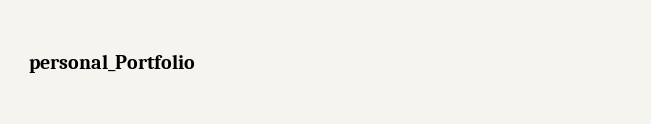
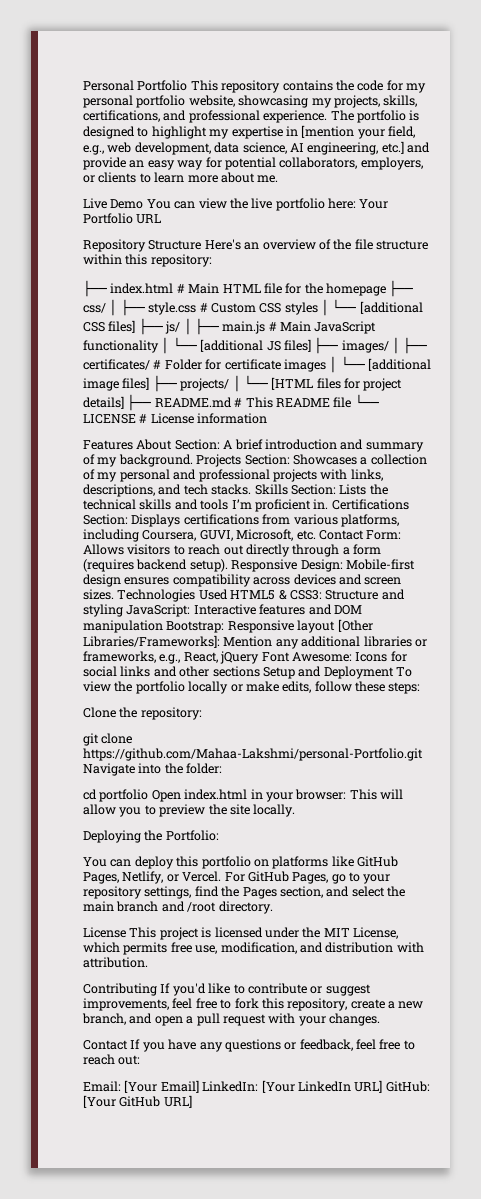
[29,54,195,73] personal_Portfolio -> [83,80,426,93] [83,95,418,108] [83,110,420,123] [83,125,415,139] [83,141,430,155] [83,157,423,170] [83,172,279,183] [83,198,389,211] [83,213,162,224] [83,239,428,252] [83,254,212,267] [83,280,414,297] [83,299,423,316] [83,318,377,335] [83,337,428,354] [83,356,431,373] [83,375,403,392] [83,394,379,411] [83,413,268,424] [83,439,424,452] [83,454,427,467] [83,469,383,482] [83,484,388,497] [83,499,409,512] [83,514,399,527] [83,529,402,542] [83,544,381,557] [83,559,415,572] [83,574,402,587] [83,589,405,602] [83,604,362,617] [83,619,373,633] [83,635,427,649] [83,651,407,664] [83,666,412,679] [83,681,421,694] [83,707,202,720] [83,733,133,746] [83,748,423,761] [83,763,223,776] [83,789,403,802] [83,804,296,817] [83,830,219,843] [83,856,398,869] [83,871,391,884] [83,886,405,899] [83,901,273,914] [83,927,398,940] [83,942,424,955] [83,957,148,968] [83,983,371,996] [83,998,424,1011] [82,1013,380,1026] [83,1039,415,1052] [83,1054,141,1065] [83,1080,430,1093] [83,1095,192,1108] Personal Portfolio This repository contains the code for my personal portfolio website, showcasing my projects, skills, certifications, and professional experience. The portfolio is designed to highlight my expertise in [mention your field, e.g., web development, data science, AI engineering, etc.] and provide an easy way for potential collaborators, employers, or clients to learn more about me. // Live Demo You can view the live portfolio here: Your Portfolio URL // Repository Structure Here's an overview of the file structure within this repository: // ├── index.html # Main HTML file for the homepage ├── css/ │ ├── style.css # Custom CSS styles │ └── [additional CSS files] ├── js/ │ ├── main.js # Main JavaScript functionality │ └── [additional JS files] ├── images/ │ ├── certificates/ # Folder for certificate images │ └── [additional image files] ├── projects/ │ └── [HTML files for project details] ├── README.md # This README file └── LICENSE # License information // Features About Section: A brief introduction and summary of my background. Projects Section: Showcases a collection of my personal and professional projects with links, descriptions, and tech stacks. Skills Section: Lists the technical skills and tools I’m proficient in. Certifications Section: Displays certifications from various platforms, including Coursera, GUVI, Microsoft, etc. Contact Form: Allows visitors to reach out directly through a form (requires backend setup). Responsive Design: Mobile-first design ensures compatibility across devices and screen sizes. Technologies Used HTML5 & CSS3: Structure and styling JavaScript: Interactive features and DOM manipulation Bootstrap: Responsive layout [Other Libraries/Frameworks]: Mention any additional libraries or frameworks, e.g., React, jQuery Font Awesome: Icons for social links and other sections Setup and Deployment To view the portfolio locally or make edits, follow these steps: // Clone the repository: // git clone https://github.com/Mahaa-Lakshmi/personal-Portfolio.git Navigate into the folder: // cd portfolio Open index.html in your browser: This will allow you to preview the site locally. // Deploying the Portfolio: // You can deploy this portfolio on platforms like GitHub Pages, Netlify, or Vercel. For GitHub Pages, go to your repository settings, find the Pages section, and select the main branch and /root directory. // License This project is licensed under the MIT License, which permits free use, modification, and distribution with attribution. // Contributing If you'd like to contribute or suggest improvements, feel free to fork this repository, create a new branch, and open a pull request with your changes. // Contact If you have any questions or feedback, feel free to reach out: // Email: [Your Email] LinkedIn: [Your LinkedIn URL] GitHub: [Your GitHub URL]

